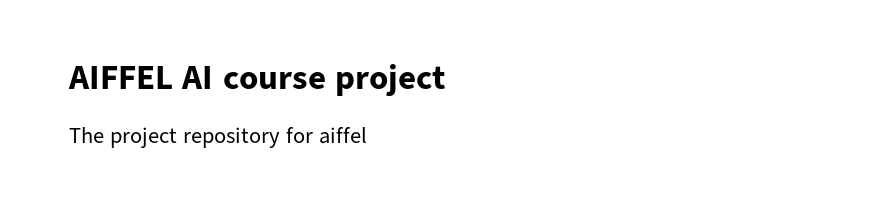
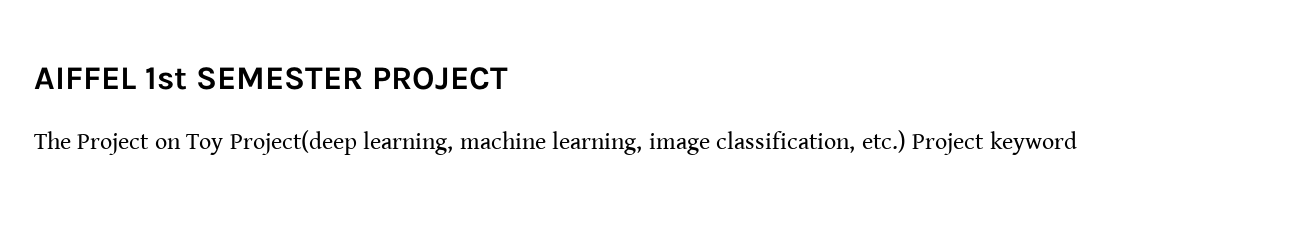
[181,64,446,96] [69,127,368,148] AI course project // The project repository for aiffel -> [144,67,508,90] [34,130,1077,155] 1st SEMESTER PROJECT // The Project on Toy Project(deep learning, machine learning, image classification, etc.) Project keyword

